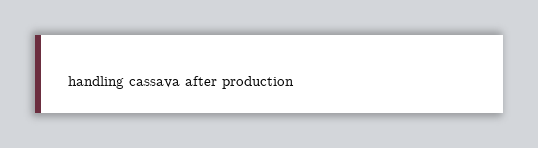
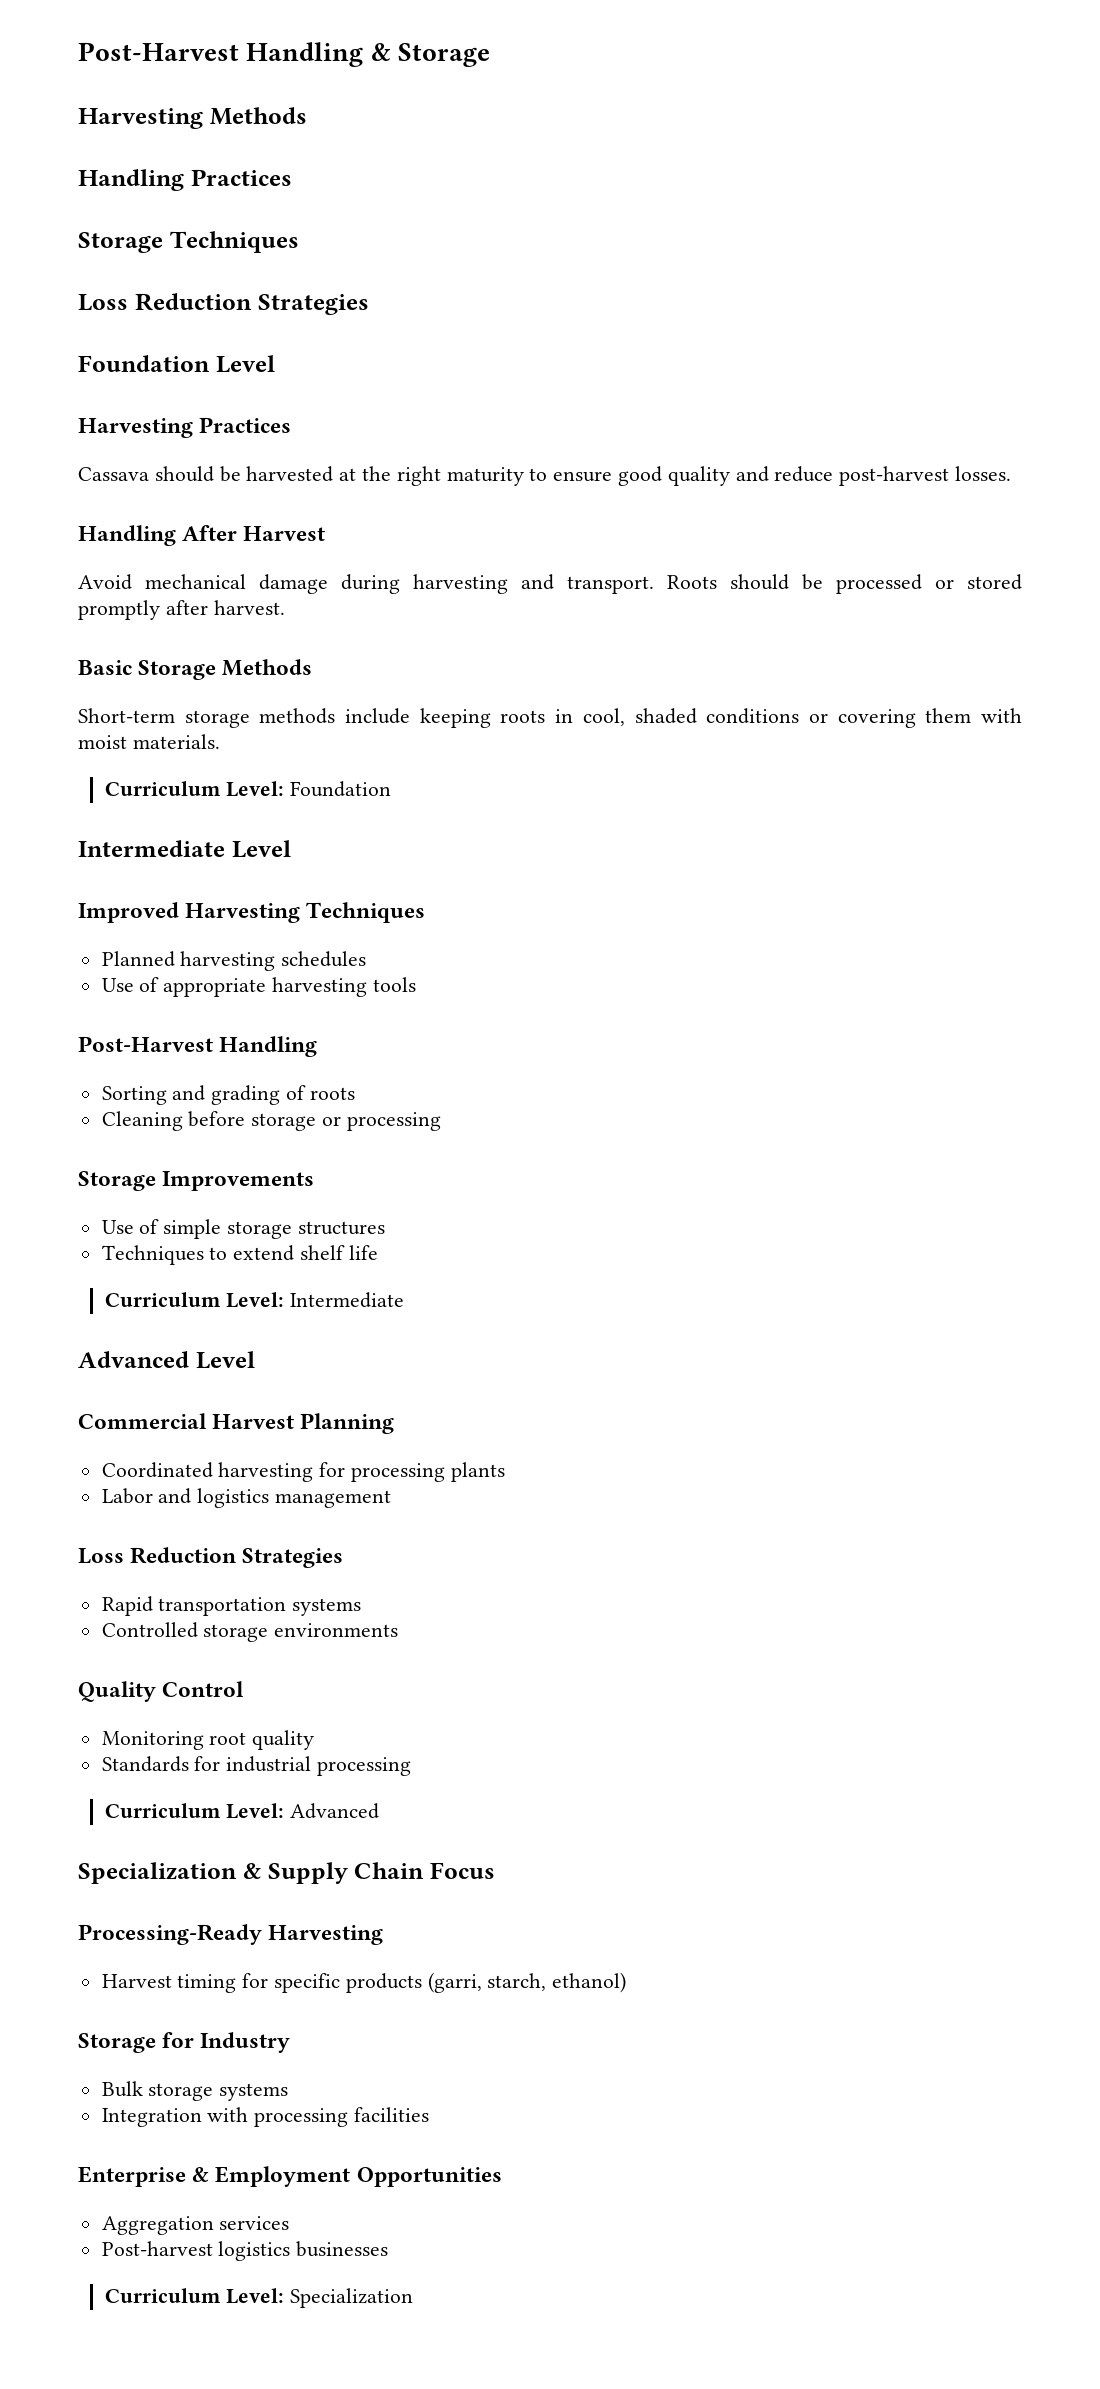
[68,76,294,89] handling cassava after production -> [78,42,490,67] [78,107,307,129] [78,169,292,191] [78,231,299,253] [78,293,369,315] [78,355,275,373] [78,417,292,438] [78,466,1012,486] [78,525,326,546] [78,574,1022,594] [78,600,285,620] [78,659,313,680] [78,708,1023,728] [78,734,220,749] [104,781,391,797] [78,840,291,858] [78,902,426,923] [101,951,367,971] [101,977,416,997] [78,1036,318,1057] [101,1085,355,1105] [101,1111,441,1131] [78,1171,315,1191] [101,1219,385,1239] [101,1245,378,1265] [104,1292,404,1308] [78,1351,255,1369] [78,1413,395,1434] [101,1462,505,1482] [101,1488,392,1508] [78,1547,344,1568] [101,1596,362,1616] [101,1622,399,1642] [78,1681,245,1702] [101,1730,315,1750] [101,1756,412,1776] [104,1803,379,1819] [78,1862,495,1884] [78,1924,384,1945] [101,1972,627,1993] [78,2032,291,2053] [101,2081,289,2101] [101,2107,430,2127] [78,2166,502,2187] [101,2216,290,2235] [101,2241,389,2261] [104,2288,413,2308] Post-Harvest Handling & Storage // Harvesting Methods // Handling Practices // Storage Techniques // Loss Reduction Strategies // Foundation Level // Harvesting Practices // Cassava should be harvested at the right maturity to ensure good quality and reduce post-harvest losses. // Handling After Harvest // Avoid mechanical damage during harvesting and transport. Roots should be processed or stored promptly after harvest. // Basic Storage Methods // Short-term storage methods include keeping roots in cool, shaded conditions or covering them with moist materials. // Curriculum Level: Foundation // Intermediate Level // Improved Harvesting Techniques // Planned harvesting schedules // Use of appropriate harvesting tools // Post-Harvest Handling // Sorting and grading of roots // Cleaning before storage or processing // Storage Improvements // Use of simple storage structures // Techniques to extend shelf life // Curriculum Level: Intermediate // Advanced Level // Commercial Harvest Planning // Coordinated harvesting for processing plants // Labor and logistics management // Loss Reduction Strategies // Rapid transportation systems // Controlled storage environments // Quality Control // Monitoring root quality // Standards for industrial processing // Curriculum Level: Advanced // Specialization & Supply Chain Focus // Processing-Ready Harvesting // Harvest timing for specific products (garri, starch, ethanol) // Storage for Industry // Bulk storage systems // Integration with processing facilities // Enterprise & Employment Opportunities // Aggregation services // Post-harvest logistics businesses // Curriculum Level: Specialization

